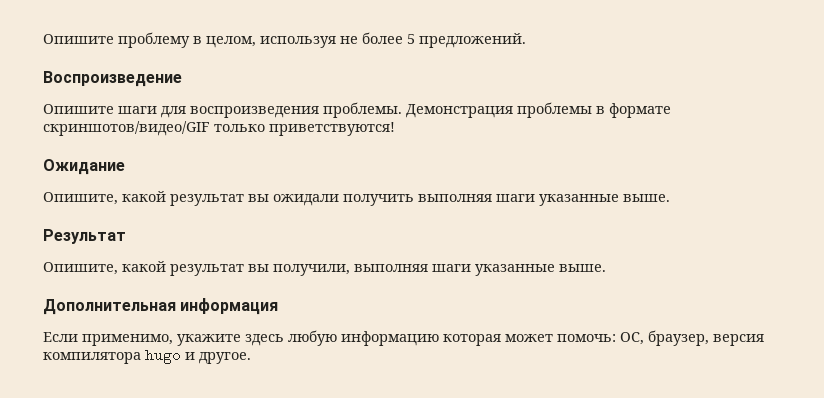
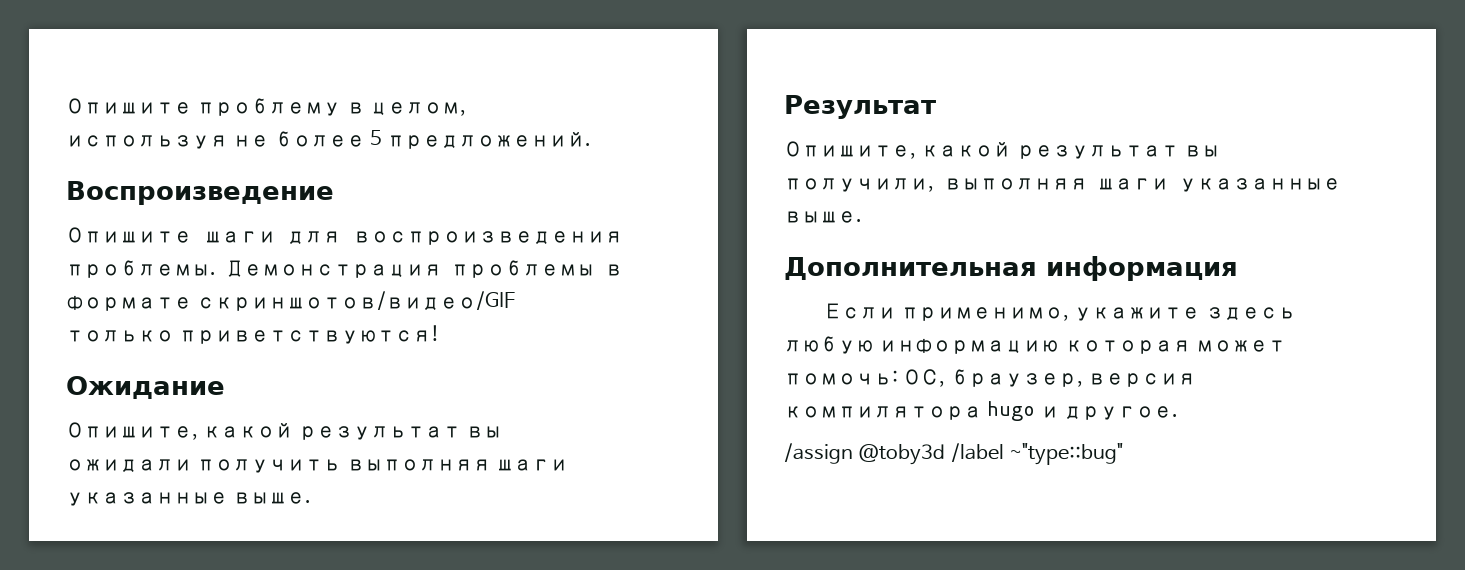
(251, 358) none -> [784,443,1123,465] // /assign @toby3d /label ~"type::bug"

